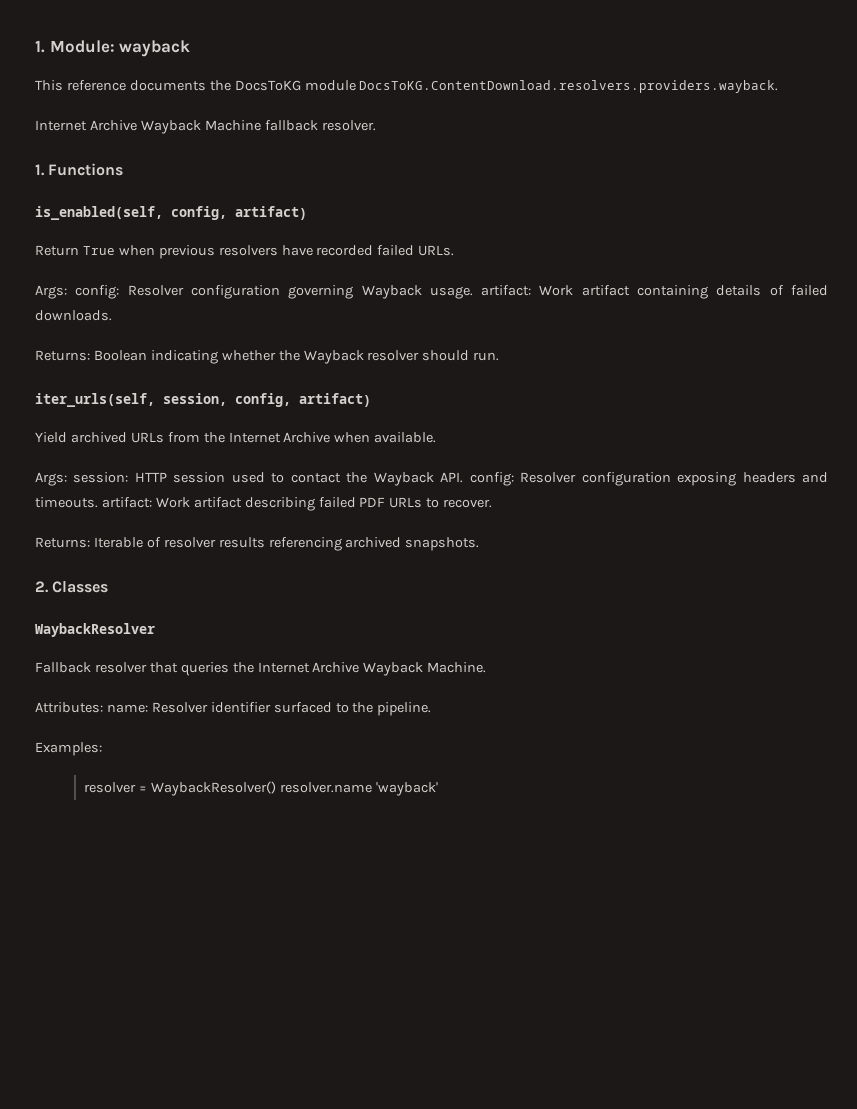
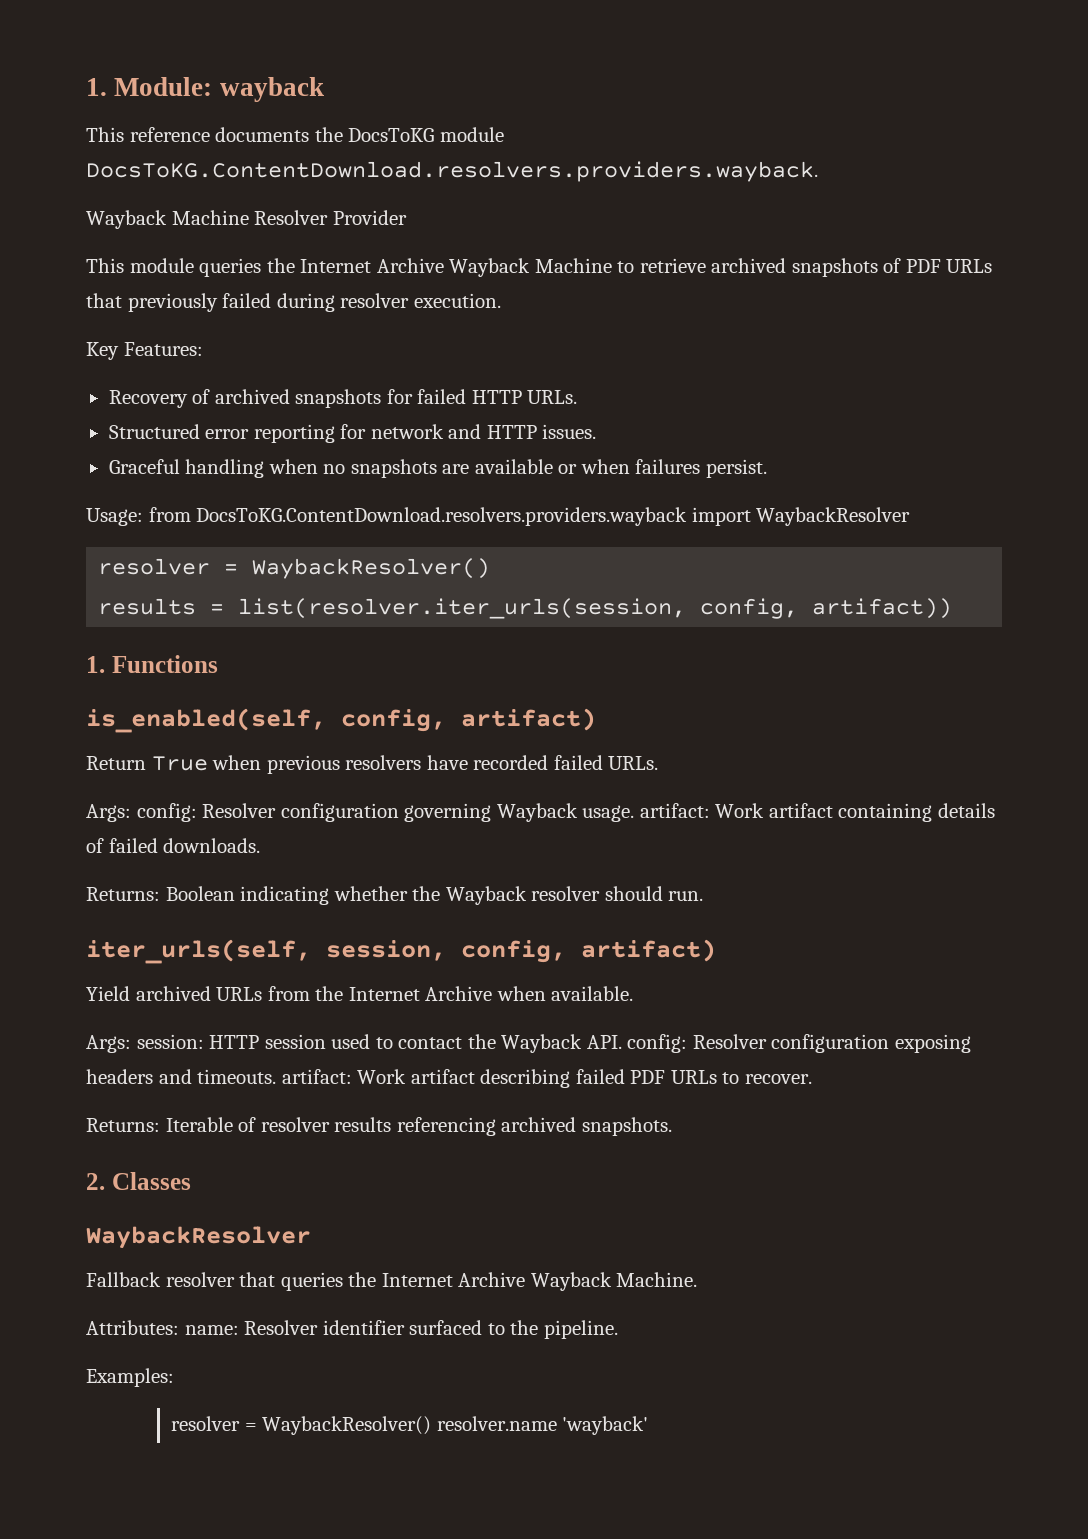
[35,120,376,134] Internet Archive Wayback Machine fallback resolver. -> [86,210,407,229] [86,258,993,277] [86,293,501,312] [86,342,203,360] [108,389,578,408] [108,424,597,443] [108,459,767,478] [86,507,911,526] [98,558,491,579] [98,598,953,619] Wayback Machine Resolver Provider // This module queries the Internet Archive Wayback Machine to retrieve archived snapshots of PDF URLs that previously failed during resolver execution. // Key Features: // Recovery of archived snapshots for failed HTTP URLs. // Structured error reporting for network and HTTP issues. // Graceful handling when no snapshots are available or when failures persist. // Usage: from DocsToKG.ContentDownload.resolvers.providers.wayback import WaybackResolver // resolver = WaybackResolver() // results = list(resolver.iter_urls(session, config, artifact))

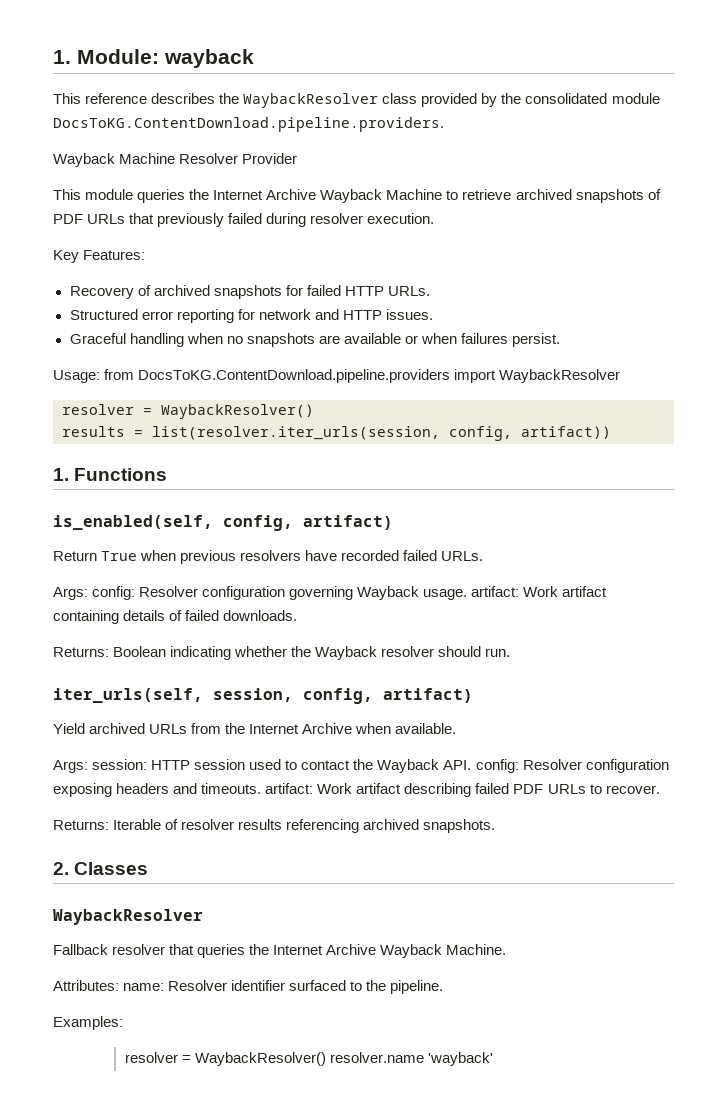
[215,127,504,142] [86,161,818,182] documents the DocsToKG module DocsToKG.ContentDownload.resolvers.providers.wayback. -> [151,93,660,108] [53,117,444,132] describes the WaybackResolver class provided by the consolidated module DocsToKG.ContentDownload.pipeline.providers.
[196,507,688,526] DocsToKG.ContentDownload.resolvers.providers.wayback -> [138,369,451,383] DocsToKG.ContentDownload.pipeline.providers

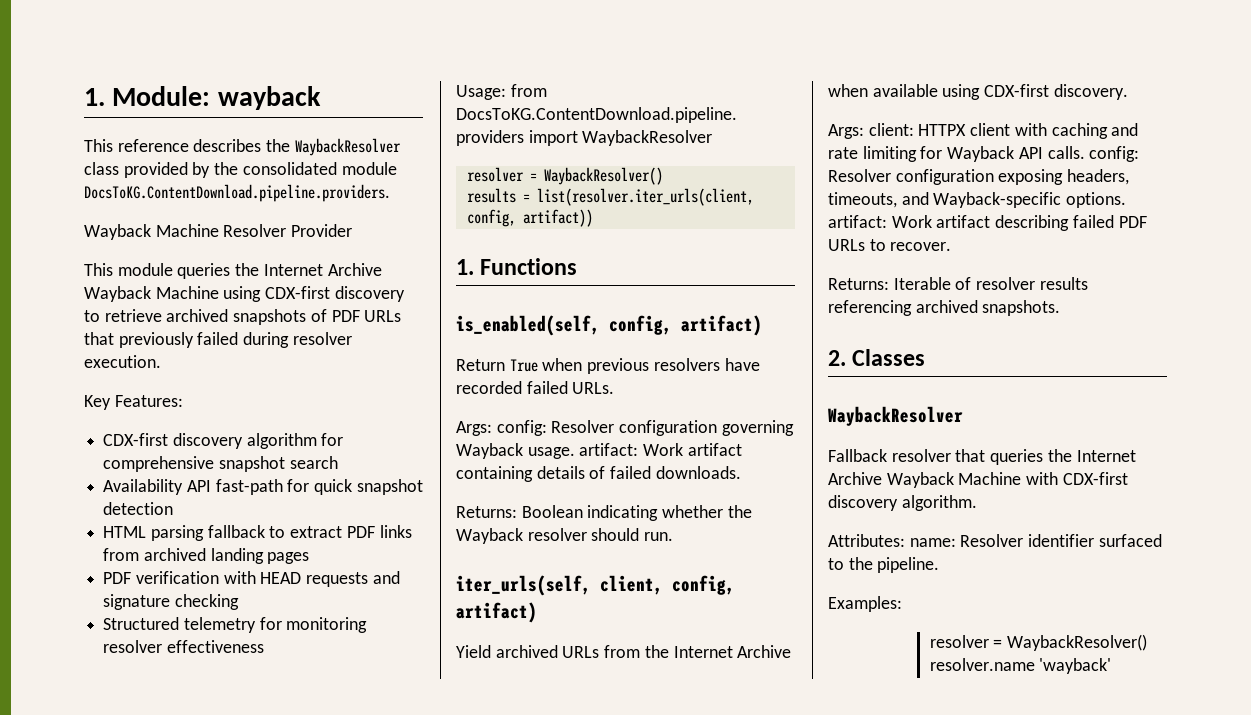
(443, 194) none -> [223,286,405,302] using CDX-first discovery
[69,285,430,299] [69,309,433,323] [69,333,561,347] Recovery of archived snapshots for failed HTTP URLs. // Structured error reporting for network and HTTP issues. // Graceful handling when no snapshots are available or when failures persist. -> [103,433,344,449] [103,456,338,472] [103,479,423,495] [103,502,174,515] [103,525,412,541] [103,548,310,564] [103,571,400,587] [103,594,239,610] [103,617,368,633] [103,640,264,653] CDX-first discovery algorithm for comprehensive snapshot search // Availability API fast-path for quick snapshot detection // HTML parsing fallback to extract PDF links from archived landing pages // PDF verification with HEAD requests and signature checking // Structured telemetry for monitoring resolver effectiveness
[152,426,440,440] list(resolver.iter_urls(session, -> [536,188,754,206] list(resolver.iter_urls(client,
[213,688,293,702] session, -> [600,575,663,595] client,
[395,723,457,734] [53,759,669,773] [53,783,262,797] available. // Args: session: HTTP session used to contact the Wayback API. config: Resolver configuration exposing headers and timeouts. -> [872,84,1128,100] [828,123,1139,139] [828,146,1140,162] [828,169,1130,185] [828,192,1127,208] available using CDX-first discovery. // Args: client: HTTPX client with caching and rate limiting for Wayback API calls. config: Resolver configuration exposing headers, timeouts, and Wayback-specific options.
[446,944,507,955] Machine. -> [958,472,1128,485] [828,495,977,511] Machine with CDX-first discovery algorithm.

